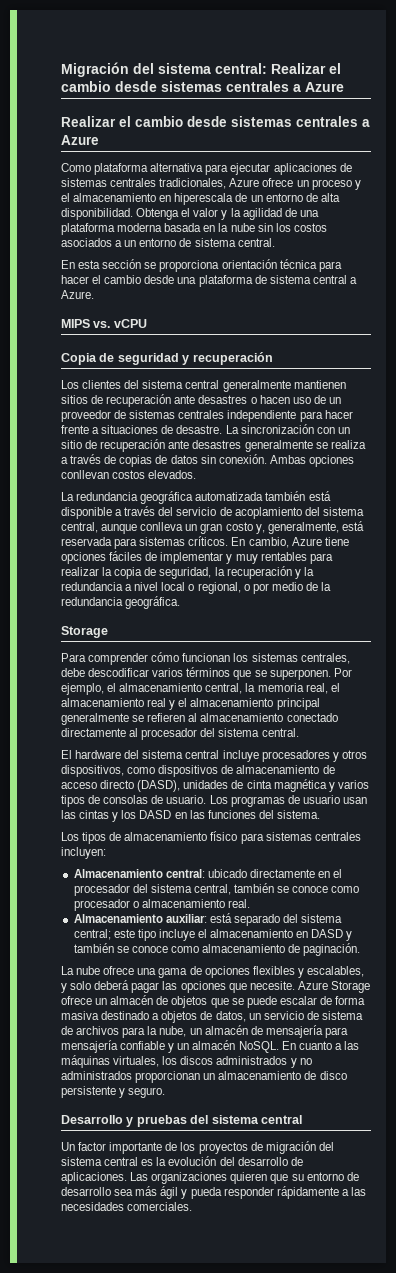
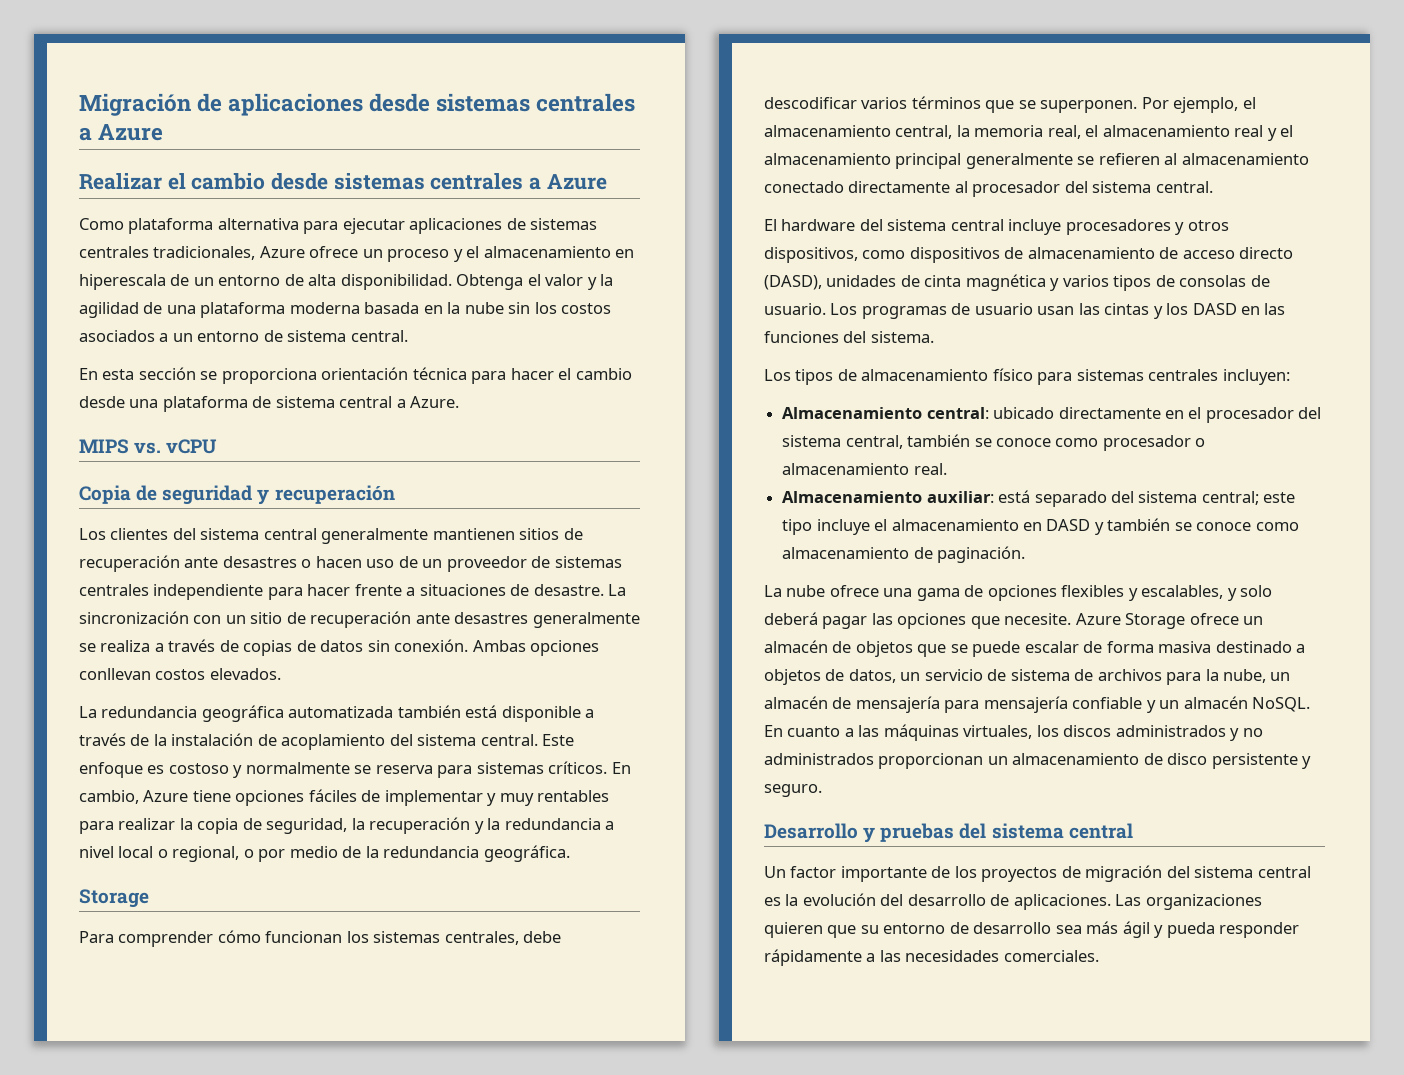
[133,63,341,74] [61,81,111,92] del sistema central: Realizar el cambio -> [197,93,364,116] de aplicaciones
[158,507,217,516] del servicio -> [130,733,254,746] de la instalación
[61,521,364,534] [61,537,112,546] central, aunque conlleva un gran costo y, generalmente, está reservada -> [480,734,575,746] [79,762,433,778] central. Este enfoque es costoso y normalmente se reserva

